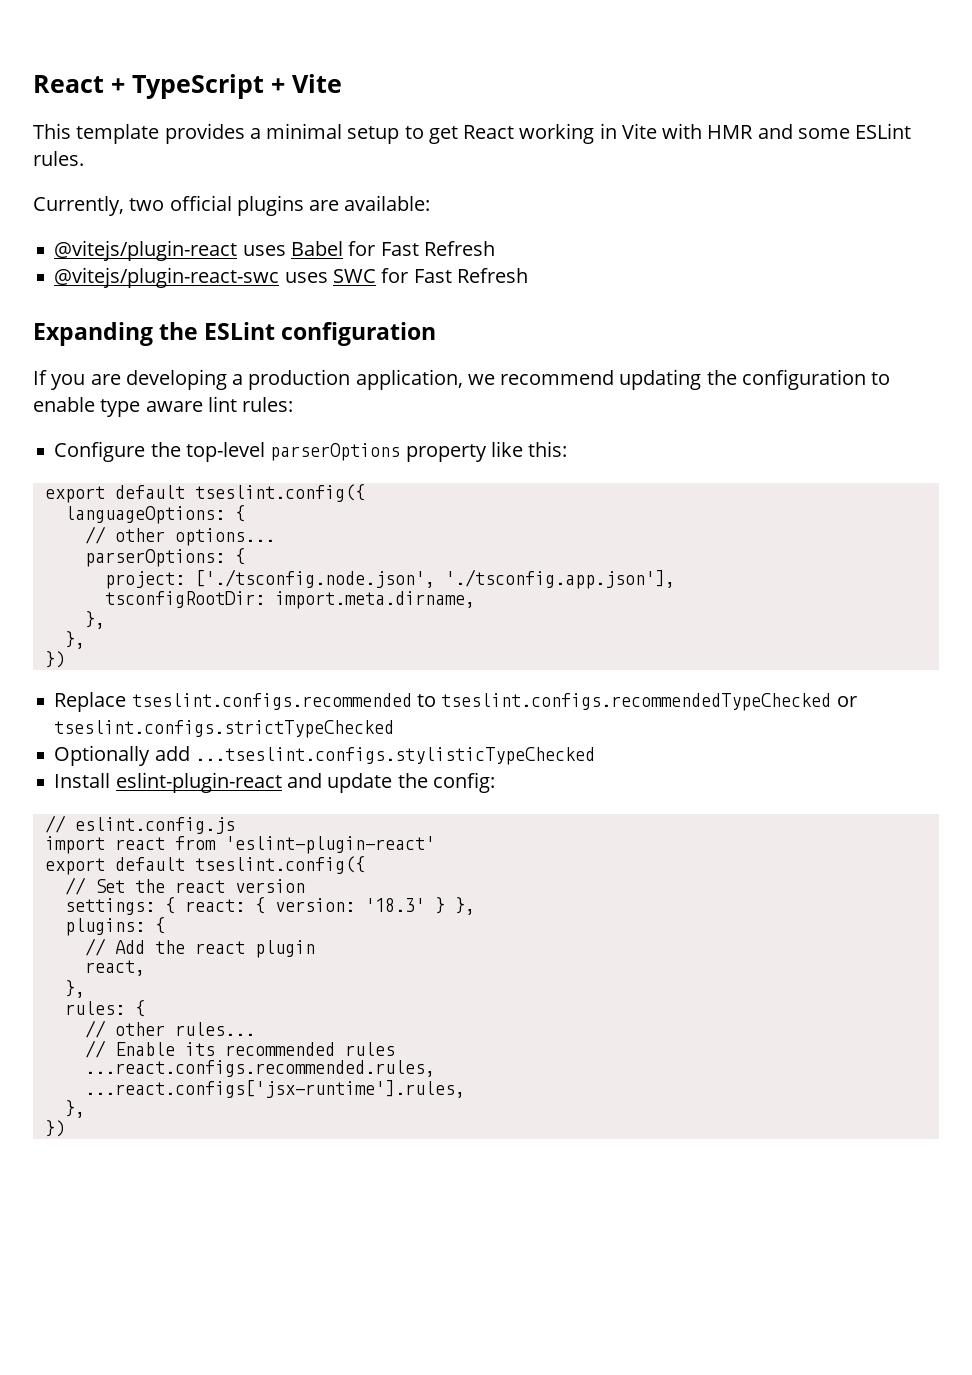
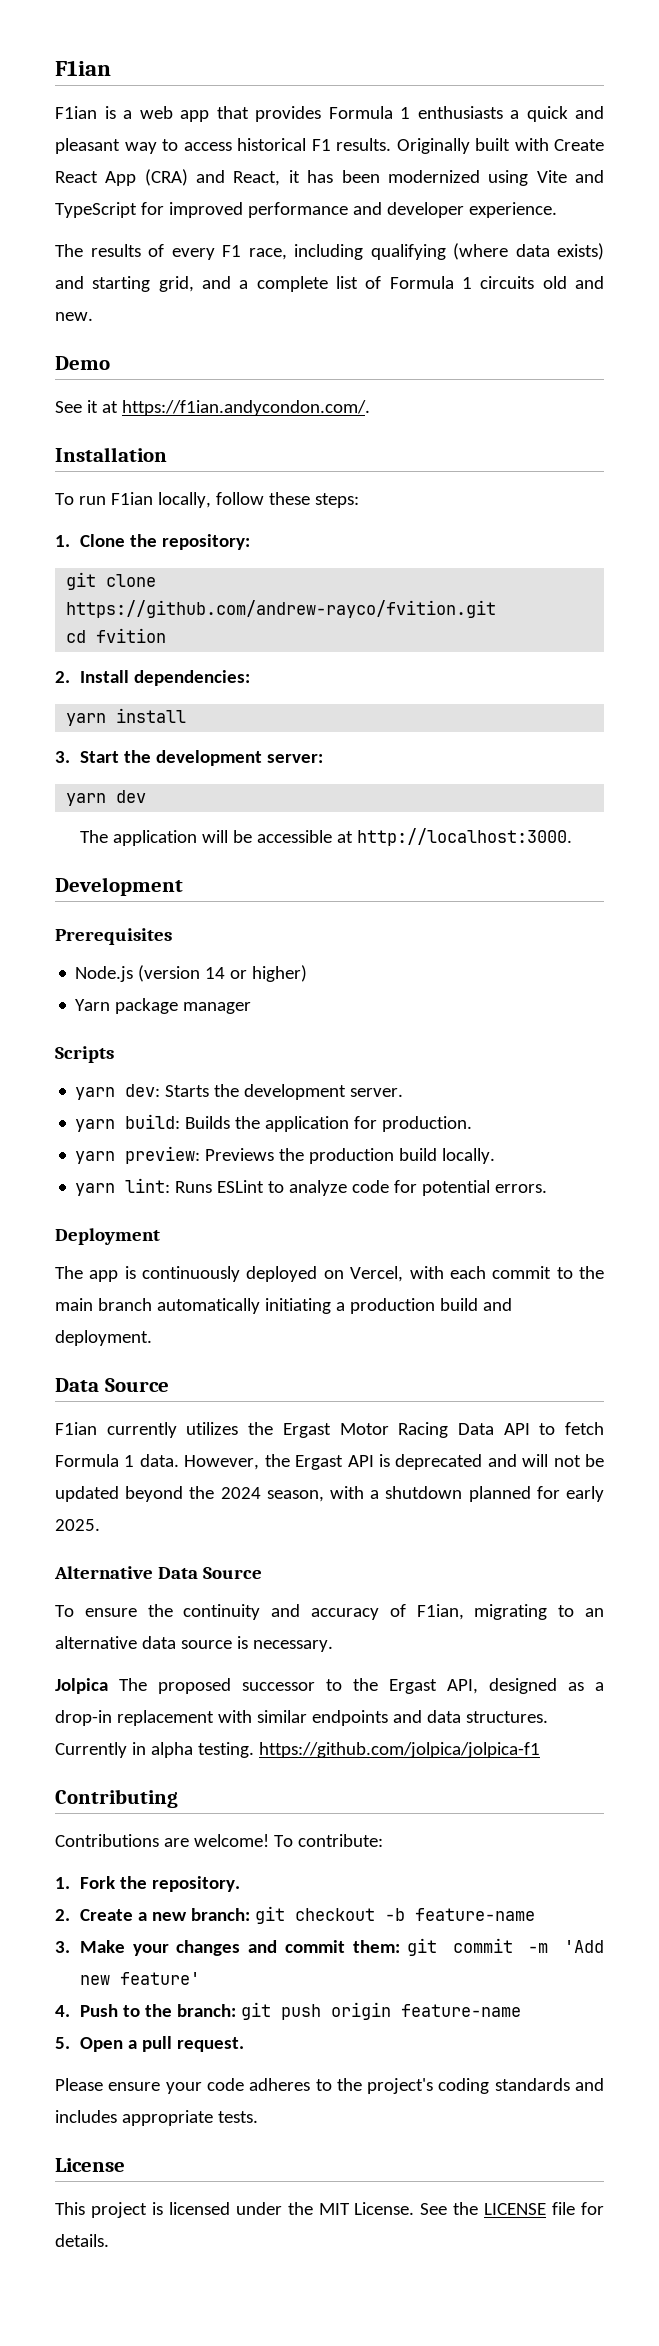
[33,74,342,99] [33,123,912,144] [33,151,84,166] [33,195,431,216] [54,240,495,261] [54,267,528,288] [33,322,437,346] [33,369,891,390] [33,396,294,417] [54,441,568,462] [44,484,365,503] [64,505,245,524] [84,526,275,546] [84,548,245,567] [104,569,675,589] [104,591,475,609] [84,611,105,629] [64,631,85,649] [44,651,65,668] [54,692,857,712] [54,720,395,738] [54,745,595,766] [54,772,495,793] [44,815,235,834] [44,836,435,854] [44,856,365,875] [64,877,305,895] [64,897,475,915] [64,917,165,936] [84,938,315,958] [84,960,145,976] [64,980,85,998] [64,1000,145,1017] [84,1020,255,1038] [84,1040,395,1058] [84,1060,435,1077] [84,1080,465,1098] [64,1100,85,1118] [44,1120,65,1137] React + TypeScript + Vite // This template provides a minimal setup to get React working in Vite with HMR and some ESLint rules. // Currently, two official plugins are available: // @vitejs/plugin-react uses Babel for Fast Refresh // @vitejs/plugin-react-swc uses SWC for Fast Refresh // Expanding the ESLint configuration // If you are developing a production application, we recommend updating the configuration to enable type aware lint rules: // Configure the top-level parserOptions property like this: // export default tseslint.config({ // languageOptions: { // // other options... // parserOptions: { // project: ['./tsconfig.node.json', './tsconfig.app.json'], // tsconfigRootDir: import.meta.dirname, // }, // }, // }) // Replace tseslint.configs.recommended to tseslint.configs.recommendedTypeChecked or tseslint.configs.strictTypeChecked // Optionally add ...tseslint.configs.stylisticTypeChecked // Install eslint-plugin-react and update the config: // // eslint.config.js // import react from 'eslint-plugin-react' // export default tseslint.config({ // // Set the react version // settings: { react: { version: '18.3' } }, // plugins: { // // Add the react plugin // react, // }, // rules: { // // other rules... // // Enable its recommended rules // ...react.configs.recommended.rules, // ...react.configs['jsx-runtime'].rules, // }, // }) -> [55,60,111,76] [55,106,604,122] [55,138,604,154] [55,169,605,186] [55,202,557,218] [55,243,604,260] [55,276,604,292] [55,312,93,321] [55,356,110,370] [55,400,370,416] [55,447,167,462] [55,492,359,508] [55,534,250,550] [66,572,157,590] [66,600,497,618] [66,628,167,643] [55,670,250,686] [66,708,187,726] [55,750,323,766] [66,790,147,806] [79,828,572,846] [55,877,183,896] [55,928,172,945] [75,965,308,982] [75,998,252,1014] [55,1046,114,1063] [75,1084,404,1100] [75,1114,473,1132] [75,1146,496,1164] [75,1178,548,1196] [55,1228,160,1245] [55,1266,604,1282] [55,1298,512,1314] [55,1330,152,1346] [55,1378,169,1392] [55,1422,604,1438] [55,1454,604,1470] [55,1486,604,1502] [55,1519,100,1531] [54,1566,263,1579] [55,1604,604,1620] [55,1636,333,1652] [55,1678,604,1694] [55,1710,548,1726] [55,1742,540,1758] [55,1789,178,1808] [55,1834,383,1847] [55,1876,240,1892] [55,1906,535,1924] [55,1938,604,1956] [79,1972,200,1985] [55,2002,521,2020] [55,2036,244,2052] [55,2078,604,2094] [55,2110,258,2126] [55,2158,125,2172] [55,2202,604,2218] [55,2234,109,2247] F1ian // F1ian is a web app that provides Formula 1 enthusiasts a quick and pleasant way to access historical F1 results. Originally built with Create React App (CRA) and React, it has been modernized using Vite and TypeScript for improved performance and developer experience. // The results of every F1 race, including qualifying (where data exists) and starting grid, and a complete list of Formula 1 circuits old and new. // Demo // See it at https://f1ian.andycondon.com/. // Installation // To run F1ian locally, follow these steps: // 1. Clone the repository: // git clone https://github.com/andrew-rayco/fvition.git // cd fvition // 2. Install dependencies: // yarn install // 3. Start the development server: // yarn dev // The application will be accessible at http://localhost:3000. // Development // Prerequisites // Node.js (version 14 or higher) // Yarn package manager // Scripts // yarn dev: Starts the development server. // yarn build: Builds the application for production. // yarn preview: Previews the production build locally. // yarn lint: Runs ESLint to analyze code for potential errors. // Deployment // The app is continuously deployed on Vercel, with each commit to the main branch automatically initiating a production build and deployment. // Data Source // F1ian currently utilizes the Ergast Motor Racing Data API to fetch Formula 1 data. However, the Ergast API is deprecated and will not be updated beyond the 2024 season, with a shutdown planned for early 2025. // Alternative Data Source // To ensure the continuity and accuracy of F1ian, migrating to an alternative data source is necessary. // Jolpica The proposed successor to the Ergast API, designed as a drop-in replacement with similar endpoints and data structures. Currently in alpha testing. https://github.com/jolpica/jolpica-f1 // Contributing // Contributions are welcome! To contribute: // 1. Fork the repository. // 2. Create a new branch: git checkout -b feature-name // 3. Make your changes and commit them: git commit -m 'Add new feature' // 4. Push to the branch: git push origin feature-name // 5. Open a pull request. // Please ensure your code adheres to the project's coding standards and includes appropriate tests. // License // This project is licensed under the MIT License. See the LICENSE file for details.

